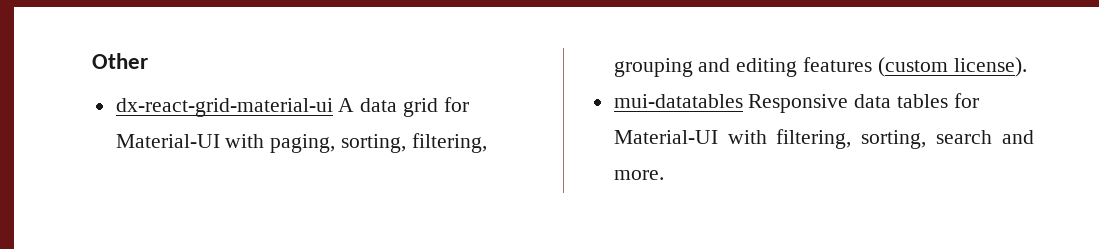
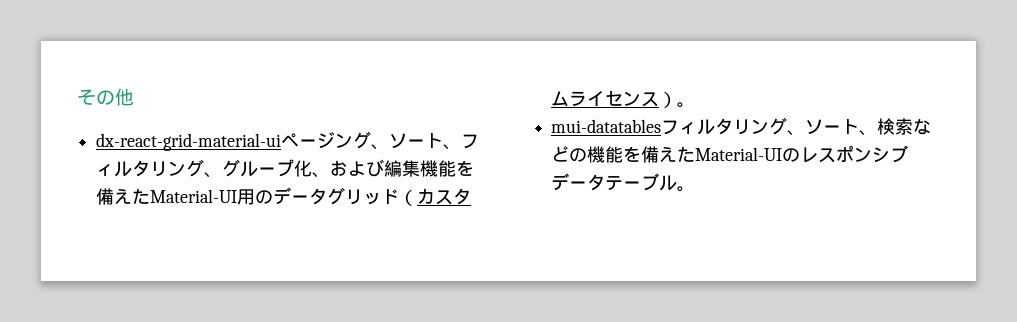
[92,53,148,69] Other -> [77,88,134,106] その他
[338,97,469,117] [115,133,487,153] [613,57,1027,77] [613,93,979,113] [613,129,1034,149] [613,170,664,180] A data grid for Material-UI with paging, sorting, filtering, grouping and editing features (custom license). // mui-datatables Responsive data tables for Material-UI with filtering, sorting, search and more. -> [281,131,480,150] [96,159,475,178] [96,187,472,206] [551,90,696,108] [551,117,932,136] [551,145,909,163] [551,173,696,192] ページング、ソート、フィルタリング、グループ化、および編集機能を備えたMaterial-UI用のデータグリッド（カスタムライセンス）。 // mui-datatablesフィルタリング、ソート、検索などの機能を備えたMaterial-UIのレスポンシブデータテーブル。

